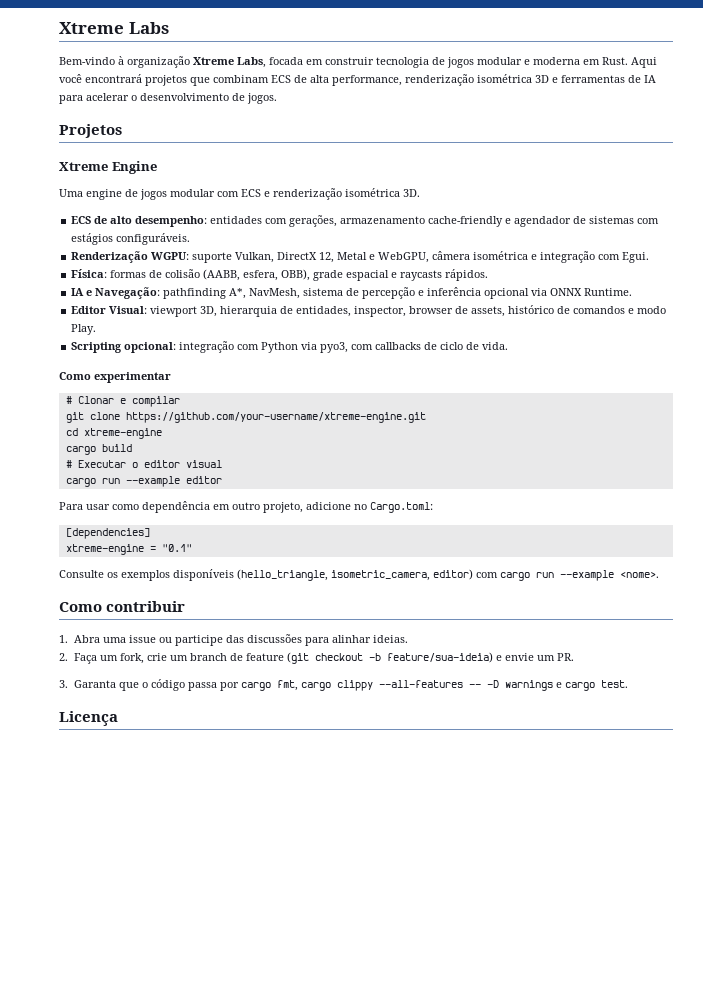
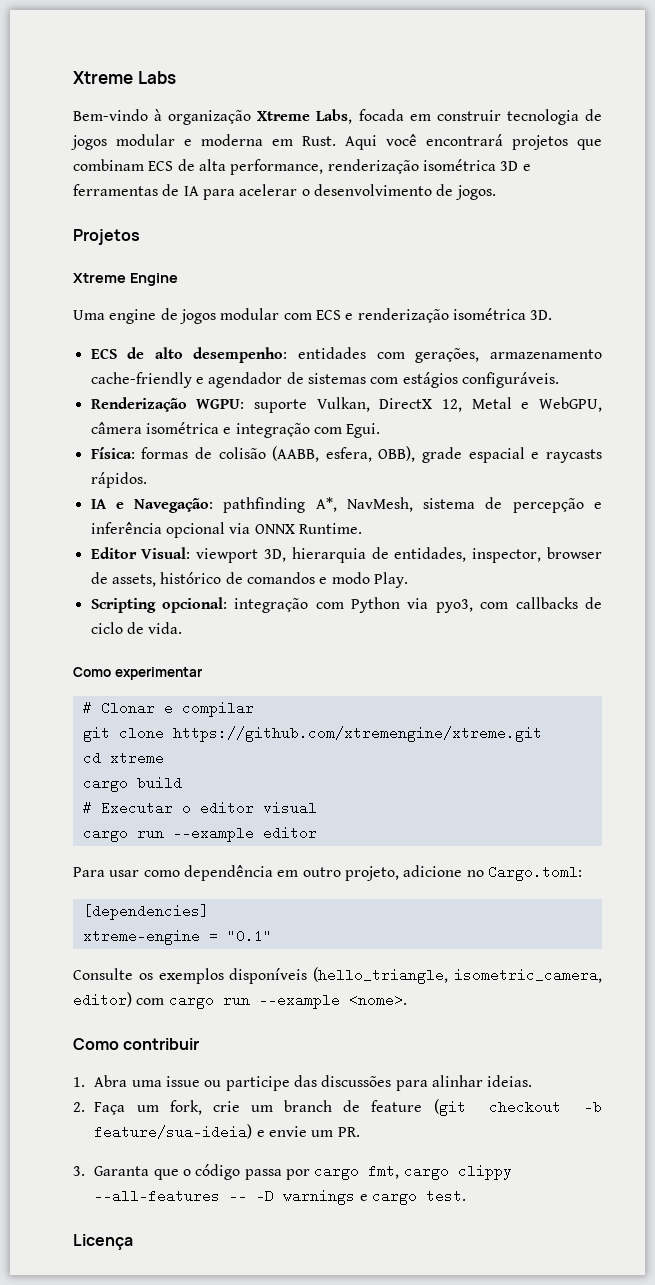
[125,412,426,423] https://github.com/your-username/xtreme-engine.git -> [172,726,542,742] https://github.com/xtremengine/xtreme.git
[83,428,162,439] xtreme-engine -> [109,751,164,765] xtreme

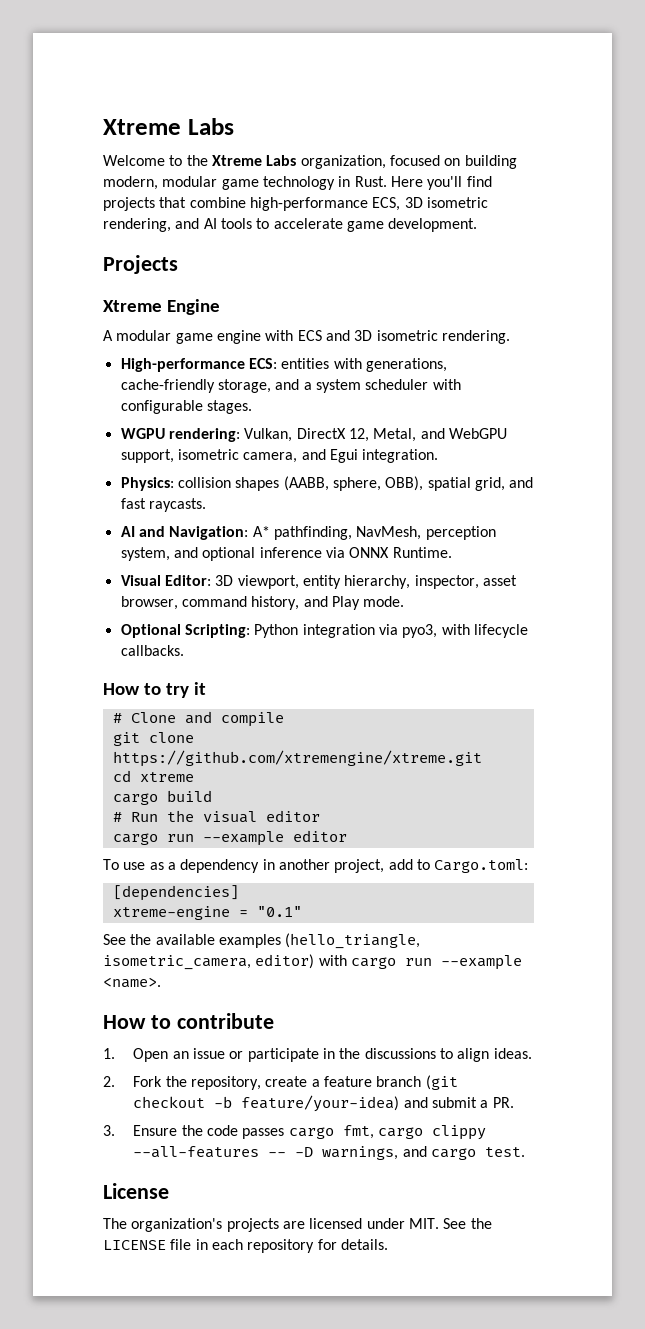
[73,109,602,125] [71,134,602,150] [73,159,531,175] [73,184,496,200] [73,229,140,245] [73,273,178,286] [73,308,553,324] [90,347,602,363] [90,372,559,388] [90,397,602,413] [90,422,381,438] [90,446,602,463] [90,472,147,488] [90,497,602,513] [90,522,362,538] [90,547,603,563] [90,572,408,588] [90,597,602,613] [90,622,183,634] [73,667,203,680] [82,701,254,717] Bem-vindo à organização Xtreme Labs, focada em construir tecnologia de jogos modular e moderna em Rust. Aqui você encontrará projetos que combinam ECS de alta performance, renderização isométrica 3D e ferramentas de IA para acelerar o desenvolvimento de jogos. // Projetos // Xtreme Engine // Uma engine de jogos modular com ECS e renderização isométrica 3D. // ECS de alto desempenho: entidades com gerações, armazenamento cache-friendly e agendador de sistemas com estágios configuráveis. // Renderização WGPU: suporte Vulkan, DirectX 12, Metal e WebGPU, câmera isométrica e integração com Egui. // Física: formas de colisão (AABB, esfera, OBB), grade espacial e raycasts rápidos. // IA e Navegação: pathfinding A*, NavMesh, sistema de percepção e inferência opcional via ONNX Runtime. // Editor Visual: viewport 3D, hierarquia de entidades, inspector, browser de assets, histórico de comandos e modo Play. // Scripting opcional: integração com Python via pyo3, com callbacks de ciclo de vida. // Como experimentar // # Clonar e compilar -> [103,155,517,169] [103,176,492,190] [103,197,488,211] [103,218,478,232] [103,255,178,274] [103,299,220,315] [103,330,510,344] [120,358,447,372] [120,379,461,393] [120,400,252,414] [120,428,507,442] [120,449,439,463] [120,476,534,491] [120,498,206,512] [120,526,496,540] [120,547,452,561] [120,575,517,589] [120,596,405,610] [120,624,528,638] [120,645,184,656] [103,682,206,698] [112,711,284,727] Welcome to the Xtreme Labs organization, focused on building modern, modular game technology in Rust. Here you'll find projects that combine high-performance ECS, 3D isometric rendering, and AI tools to accelerate game development. // Projects // Xtreme Engine // A modular game engine with ECS and 3D isometric rendering. // High-performance ECS: entities with generations, cache-friendly storage, and a system scheduler with configurable stages. // WGPU rendering: Vulkan, DirectX 12, Metal, and WebGPU support, isometric camera, and Egui integration. // Physics: collision shapes (AABB, sphere, OBB), spatial grid, and fast raycasts. // AI and Navigation: A* pathfinding, NavMesh, perception system, and optional inference via ONNX Runtime. // Visual Editor: 3D viewport, entity hierarchy, inspector, asset browser, command history, and Play mode. // Optional Scripting: Python integration via pyo3, with lifecycle callbacks. // How to try it // # Clone and compile
[100,801,317,815] Executar o editor visual -> [130,810,320,823] Run the visual editor
[73,865,484,881] Para usar como dependência em outro projeto, adicione no -> [103,859,430,873] To use as a dependency in another project, add to
[73,968,308,984] Consulte os exemplos disponíveis -> [103,934,281,948] See the available examples
[136,993,407,1009] [73,1038,200,1050] [73,1075,533,1091] [73,1099,602,1116] [94,1124,360,1139] [73,1164,311,1180] com cargo run --example <nome>. // Como contribuir // 1. Abra uma issue ou participe das discussões para alinhar ideias. // 2. Faça um fork, crie um branch de feature (git checkout -b feature/sua-ideia) e envie um PR. // 3. Garanta que o código passa por -> [318,955,522,970] [103,977,161,988] [103,1013,274,1029] [103,1048,532,1062] [103,1075,458,1090] [133,1095,514,1112] [103,1125,285,1139] with cargo run --example <name>. // How to contribute // 1. Open an issue or participate in the discussions to align ideas. // 2. Fork the repository, create a feature branch (git checkout -b feature/your-idea) and submit a PR. // 3. Ensure the code passes
[283,1189,368,1205] warnings e -> [322,1146,427,1160] warnings, and
[73,1234,133,1250] Licença -> [103,1183,169,1199] [103,1218,492,1232] [103,1239,388,1253] License // The organization's projects are licensed under MIT. See the LICENSE file in each repository for details.

